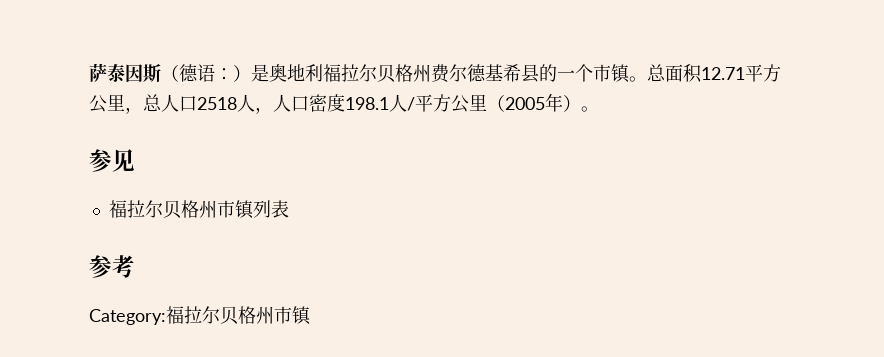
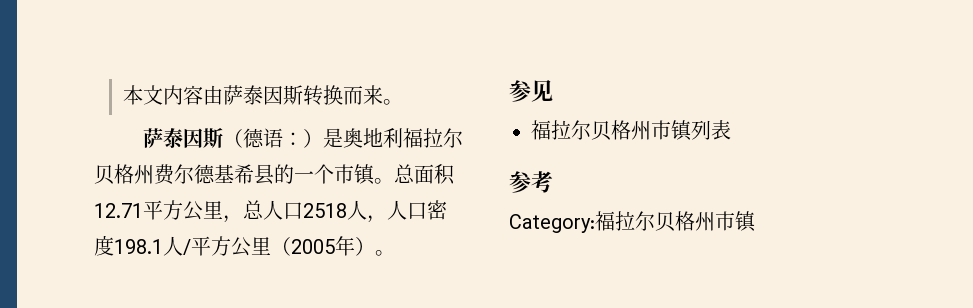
(89, 72) none -> [123,85,404,106] 本文内容由萨泰因斯转换而来。 //

